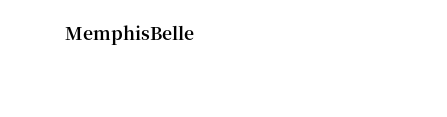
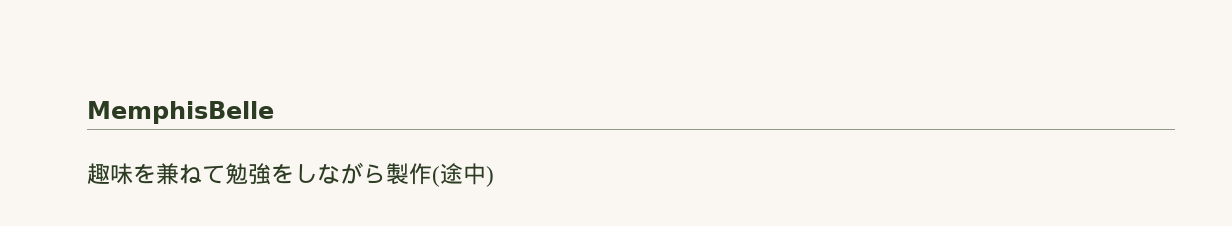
(194, 35) none -> [87,162,494,187] // 趣味を兼ねて勉強をしながら製作(途中)

